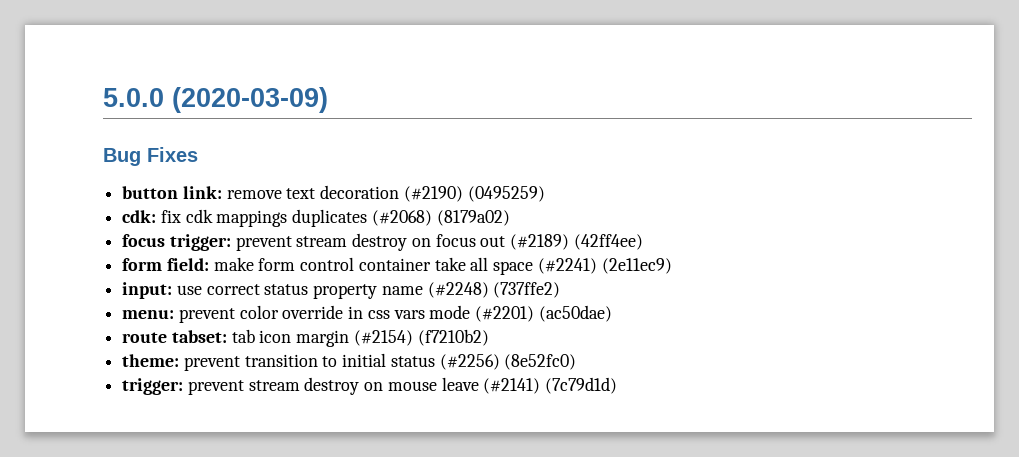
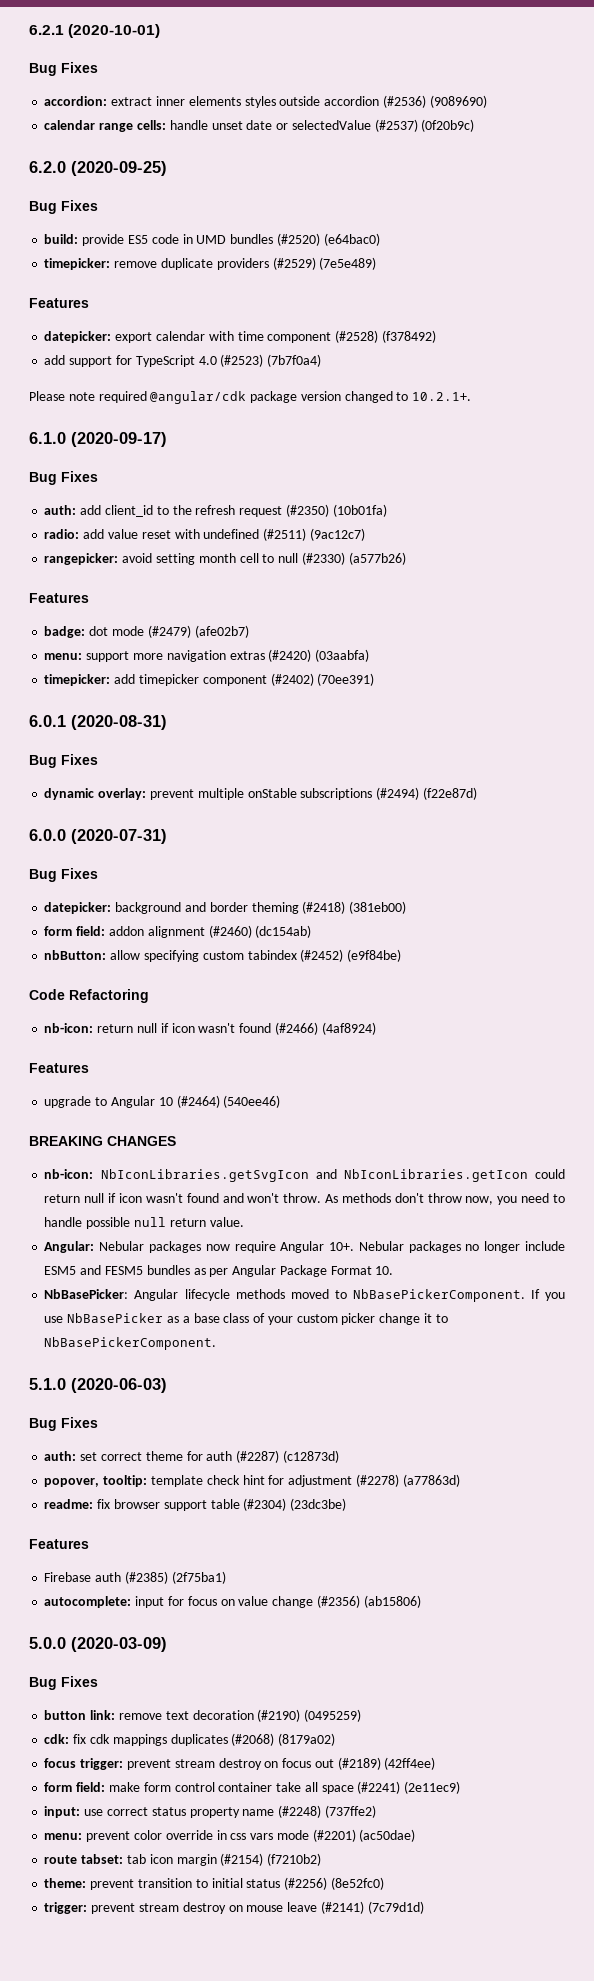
(103, 97) none -> [29,24,161,38] [29,62,98,76] [44,95,487,108] [44,119,475,132] [29,161,167,176] [29,200,98,214] [44,233,380,246] [44,257,377,270] [29,298,89,308] [44,330,436,343] [44,354,322,367] [29,391,472,404] [29,432,167,447] [29,471,98,485] [44,504,387,517] [44,528,365,541] [44,552,406,565] [29,593,89,603] [44,625,249,638] [44,649,370,662] [44,673,375,686] [29,715,167,730] [29,754,98,768] [44,787,477,800] [29,829,167,844] [29,868,98,882] [44,901,407,914] [44,925,312,938] [44,949,402,962] [29,989,149,1003] [44,1022,376,1035] [29,1063,89,1073] [44,1095,281,1108] [29,1136,176,1146] [44,1169,565,1182] [44,1193,566,1205] [44,1217,244,1229] [44,1241,565,1253] [44,1265,394,1277] [44,1289,565,1302] [44,1313,448,1325] [44,1337,217,1350] [29,1378,167,1393] [29,1417,98,1431] [44,1450,339,1463] [44,1474,460,1487] [44,1498,347,1511] [29,1539,89,1549] [44,1571,226,1584] [44,1595,421,1608] 6.2.1 (2020-10-01) // Bug Fixes // accordion: extract inner elements styles outside accordion (#2536) (9089690) // calendar range cells: handle unset date or selectedValue (#2537) (0f20b9c) // 6.2.0 (2020-09-25) // Bug Fixes // build: provide ES5 code in UMD bundles (#2520) (e64bac0) // timepicker: remove duplicate providers (#2529) (7e5e489) // Features // datepicker: export calendar with time component (#2528) (f378492) // add support for TypeScript 4.0 (#2523) (7b7f0a4) // Please note required @angular/cdk package version changed to 10.2.1+. // 6.1.0 (2020-09-17) // Bug Fixes // auth: add client_id to the refresh request (#2350) (10b01fa) // radio: add value reset with undefined (#2511) (9ac12c7) // rangepicker: avoid setting month cell to null (#2330) (a577b26) // Features // badge: dot mode (#2479) (afe02b7) // menu: support more navigation extras (#2420) (03aabfa) // timepicker: add timepicker component (#2402) (70ee391) // 6.0.1 (2020-08-31) // Bug Fixes // dynamic overlay: prevent multiple onStable subscriptions (#2494) (f22e87d) // 6.0.0 (2020-07-31) // Bug Fixes // datepicker: background and border theming (#2418) (381eb00) // form field: addon alignment (#2460) (dc154ab) // nbButton: allow specifying custom tabindex (#2452) (e9f84be) // Code Refactoring // nb-icon: return null if icon wasn't found (#2466) (4af8924) // Features // upgrade to Angular 10 (#2464) (540ee46) // BREAKING CHANGES // nb-icon: NbIconLibraries.getSvgIcon and NbIconLibraries.getIcon could return null if icon wasn't found and won't throw. As methods don't throw now, you need to handle possible null return value. // Angular: Nebular packages now require Angular 10+. Nebular packages no longer include ESM5 and FESM5 bundles as per Angular Package Format 10. // NbBasePicker: Angular lifecycle methods moved to NbBasePickerComponent. If you use NbBasePicker as a base class of your custom picker change it to NbBasePickerComponent. // 5.1.0 (2020-06-03) // Bug Fixes // auth: set correct theme for auth (#2287) (c12873d) // popover, tooltip: template check hint for adjustment (#2278) (a77863d) // readme: fix browser support table (#2304) (23dc3be) // Features // Firebase auth (#2385) (2f75ba1) // autocomplete: input for focus on value change (#2356) (ab15806) //

